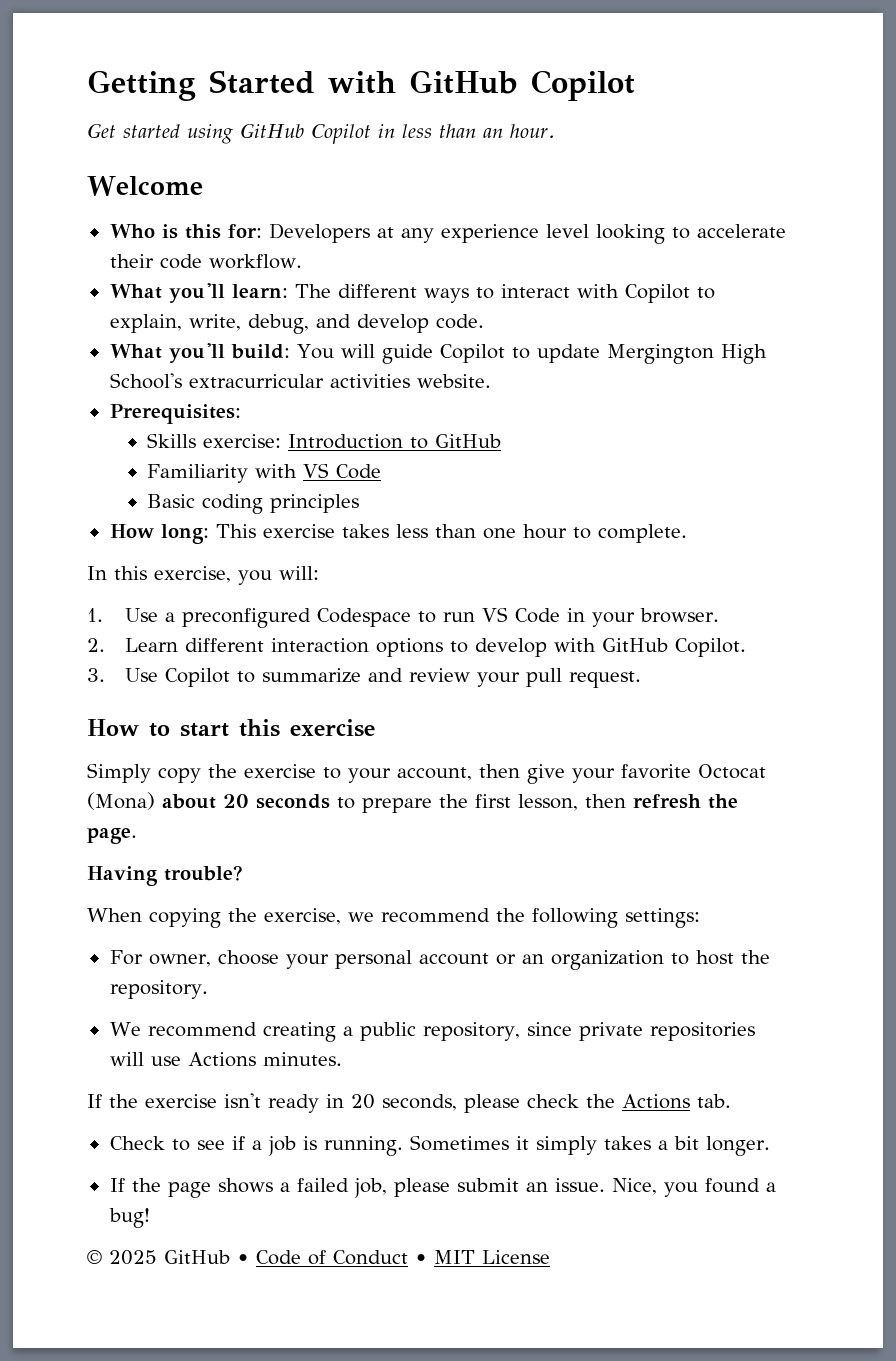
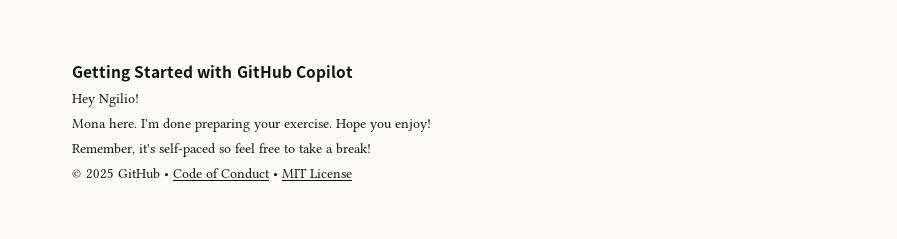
[87,123,555,144] [87,176,203,196] [109,223,786,244] [109,254,302,269] [109,283,715,303] [109,314,484,334] [109,343,767,364] [109,373,491,389] [109,404,241,424] [147,433,502,449] [147,463,382,483] [147,494,360,514] [109,524,687,544] [87,566,319,585] [87,607,719,628] [87,638,746,657] [87,668,641,688] [87,719,375,737] [87,763,766,784] [87,792,738,813] [87,827,137,844] [87,865,243,886] [87,908,700,928] [109,950,770,970] [109,980,208,999] [109,1022,755,1042] [109,1052,342,1067] [87,1093,731,1113] [109,1135,770,1156] [109,1178,776,1198] [108,1208,150,1228] Get started using GitHub Copilot in less than an hour. // Welcome // Who is this for: Developers at any experience level looking to accelerate their code workflow. // What you'll learn: The different ways to interact with Copilot to explain, write, debug, and develop code. // What you'll build: You will guide Copilot to update Mergington High School's extracurricular activities website. // Prerequisites: // Skills exercise: Introduction to GitHub // Familiarity with VS Code // Basic coding principles // How long: This exercise takes less than one hour to complete. // In this exercise, you will: // 1. Use a preconfigured Codespace to run VS Code in your browser. // 2. Learn different interaction options to develop with GitHub Copilot. // 3. Use Copilot to summarize and review your pull request. // How to start this exercise // Simply copy the exercise to your account, then give your favorite Octocat (Mona) about 20 seconds to prepare the first lesson, then refresh the page. // Having trouble? // When copying the exercise, we recommend the following settings: // For owner, choose your personal account or an organization to host the repository. // We recommend creating a public repository, since private repositories will use Actions minutes. // If the exercise isn't ready in 20 seconds, please check the Actions tab. // Check to see if a job is running. Sometimes it simply takes a bit longer. // If the page shows a failed job, please submit an issue. Nice, you found a bug! -> [72,93,139,107] [72,118,431,132] [72,143,371,157] Hey Ngilio! // Mona here. I'm done preparing your exercise. Hope you enjoy! // Remember, it's self-paced so feel free to take a break!

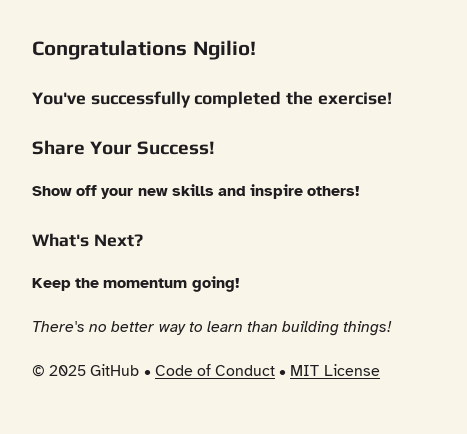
[72,65,353,82] [72,93,139,107] [72,118,431,132] [72,143,371,157] Getting Started with GitHub Copilot // Hey Ngilio! // Mona here. I'm done preparing your exercise. Hope you enjoy! // Remember, it's self-paced so feel free to take a break! -> [32,40,256,60] [32,91,392,108] [32,140,216,155] [32,184,361,199] [32,233,143,247] [32,276,240,292] [32,321,393,336] Congratulations Ngilio! // You've successfully completed the exercise! // Share Your Success! // Show off your new skills and inspire others! // What's Next? // Keep the momentum going! // There's no better way to learn than building things!

